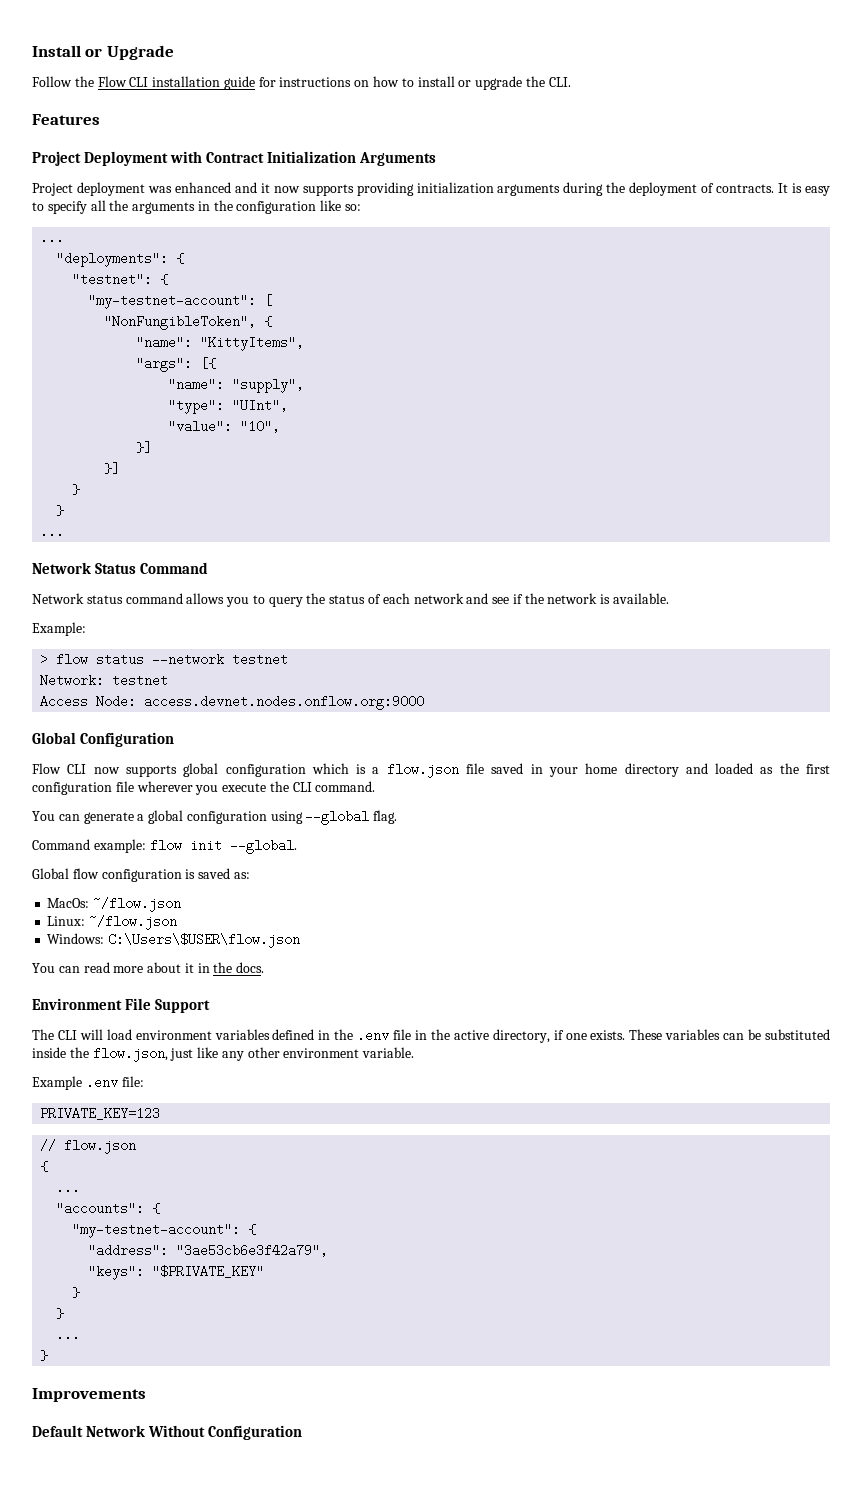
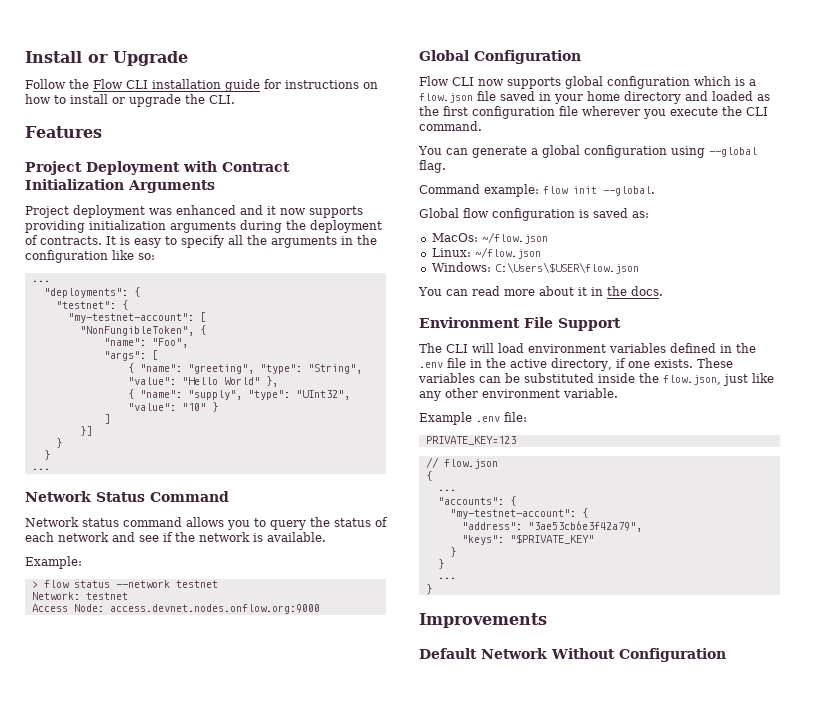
[200,336,305,351] "KittyItems", -> [151,338,188,348] "Foo",
[200,357,217,370] [168,378,305,393] [168,399,289,414] [168,420,281,433] [136,441,153,454] [{ // "name": "supply", // "type": "UInt", // "value": "10", // }] -> [151,350,158,360] [127,363,362,374] [127,376,278,387] [127,389,350,400] [127,402,218,412] [103,414,110,424] [ // { "name": "greeting", "type": "String", "value": "Hello World" }, // { "name": "supply", "type": "UInt32", "value": "10" } // ]

